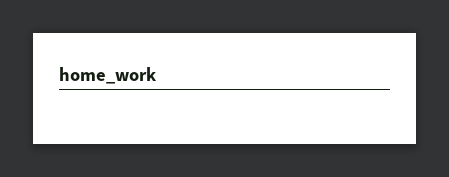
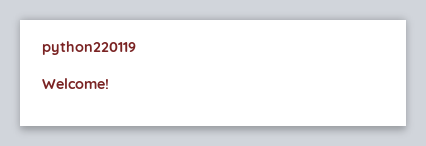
[59,67,157,84] home_work -> [42,41,136,55] [42,78,109,89] python220119 // Welcome!

